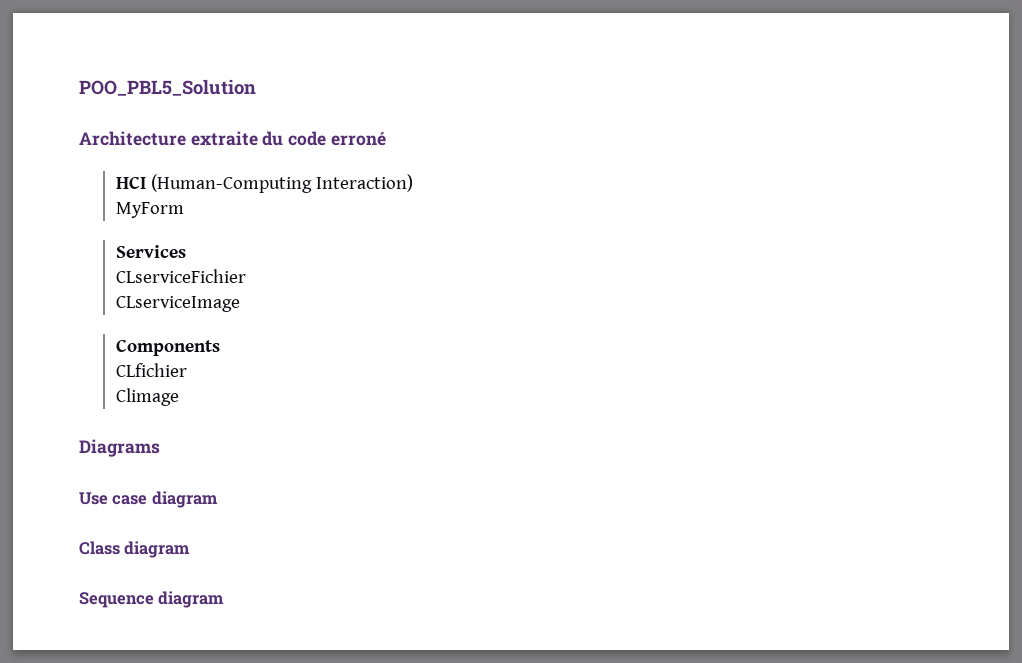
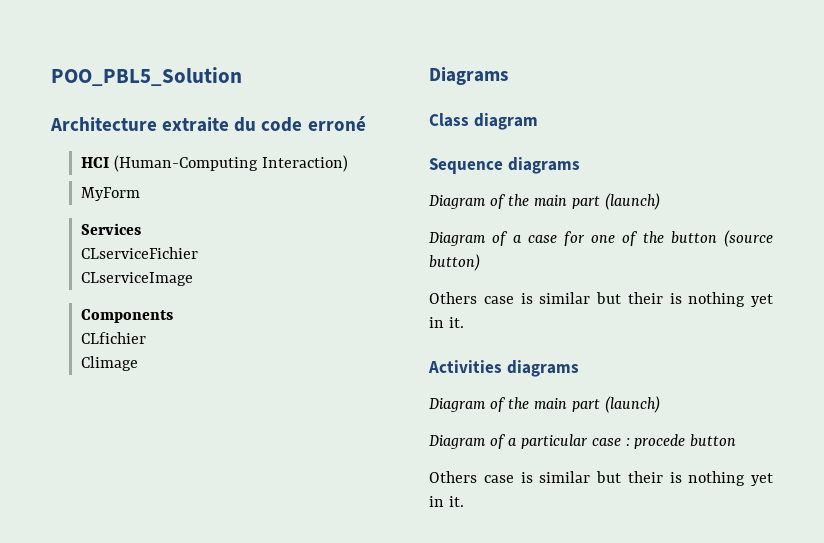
[79,491,218,508] // Use case diagram -> (508, 76) none
[158,591,225,608] diagram -> [507,157,580,174] [429,193,660,210] [429,230,773,247] [429,254,480,271] [429,292,773,307] [429,317,464,328] [428,360,579,377] [429,396,660,413] [429,434,737,449] [429,471,773,486] [429,496,464,507] diagrams // Diagram of the main part (launch) // Diagram of a case for one of the button (source button) // Others case is similar but their is nothing yet in it. // Activities diagrams // Diagram of the main part (launch) // Diagram of a particular case : procede button // Others case is similar but their is nothing yet in it.

